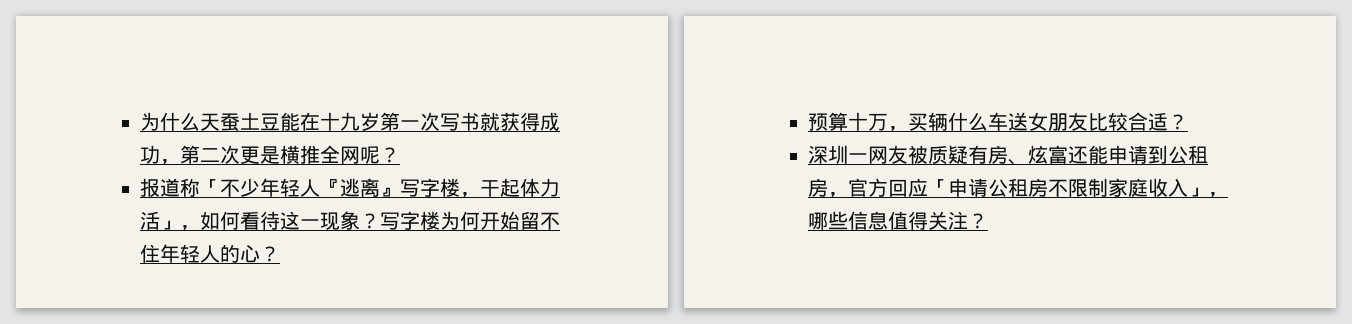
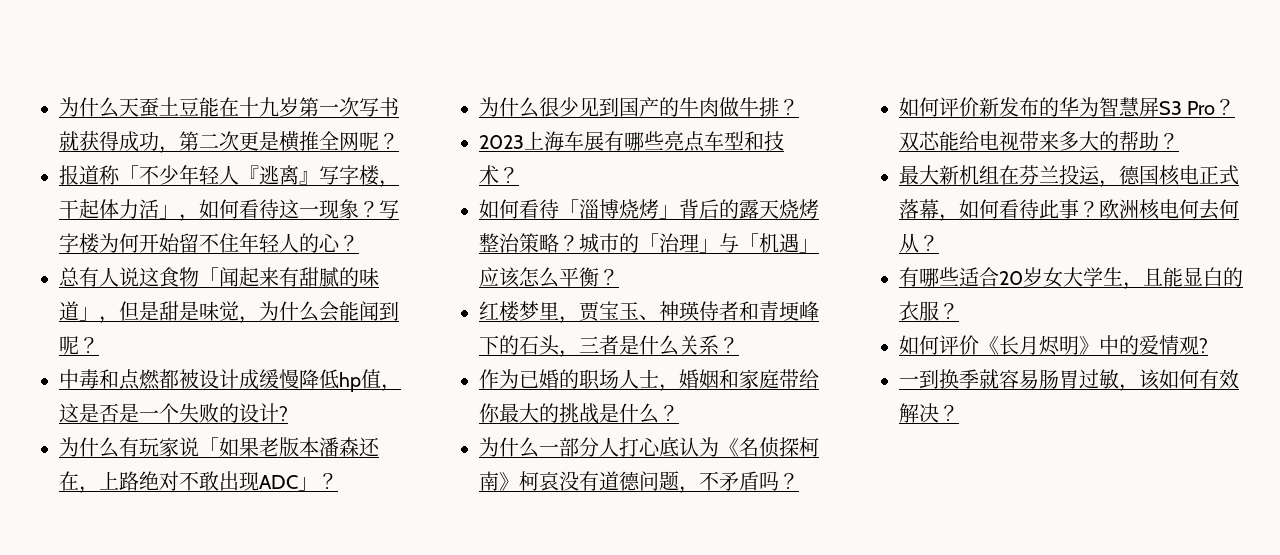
[808,112,1188,132] [808,145,1208,165] [808,178,1228,198] [808,211,968,230] 预算十万，买辆什么车送女朋友比较合适？ // 深圳一网友被质疑有房、炫富还能申请到公租房，官方回应「申请公租房不限制家庭收入」，哪些信息值得关注 -> [59,267,379,288] [59,301,399,324] [59,336,99,355] [59,369,401,392] [59,403,288,423] [59,437,380,458] [59,471,338,494] [479,97,799,118] [479,131,784,152] [479,165,519,185] [479,199,819,219] [479,233,819,253] [479,267,619,288] [479,301,819,324] [479,335,739,358] [479,369,819,392] [479,403,679,424] [479,437,819,458] [479,471,799,494] [899,97,1236,117] [899,131,1179,151] [899,165,1239,188] [899,199,1239,222] [899,233,939,253] [899,267,1243,290] [899,301,959,321] [899,335,1208,356] [899,369,1239,392] [899,403,939,423] 总有人说这食物「闻起来有甜腻的味道」，但是甜是味觉，为什么会能闻到呢？ // 中毒和点燃都被设计成缓慢降低hp值，这是否是一个失败的设计? // 为什么有玩家说「如果老版本潘森还在，上路绝对不敢出现ADC」？ // 为什么很少见到国产的牛肉做牛排？ // 2023上海车展有哪些亮点车型和技术？ // 如何看待「淄博烧烤」背后的露天烧烤整治策略？城市的「治理」与「机遇」应该怎么平衡？ // 红楼梦里，贾宝玉、神瑛侍者和青埂峰下的石头，三者是什么关系？ // 作为已婚的职场人士，婚姻和家庭带给你最大的挑战是什么？ // 为什么一部分人打心底认为《名侦探柯南》柯哀没有道德问题，不矛盾吗？ // 如何评价新发布的华为智慧屏S3 Pro？双芯能给电视带来多大的帮助？ // 最大新机组在芬兰投运，德国核电正式落幕，如何看待此事？欧洲核电何去何从？ // 有哪些适合20岁女大学生，且能显白的衣服？ // 如何评价《长月烬明》中的爱情观? // 一到换季就容易肠胃过敏，该如何有效解决

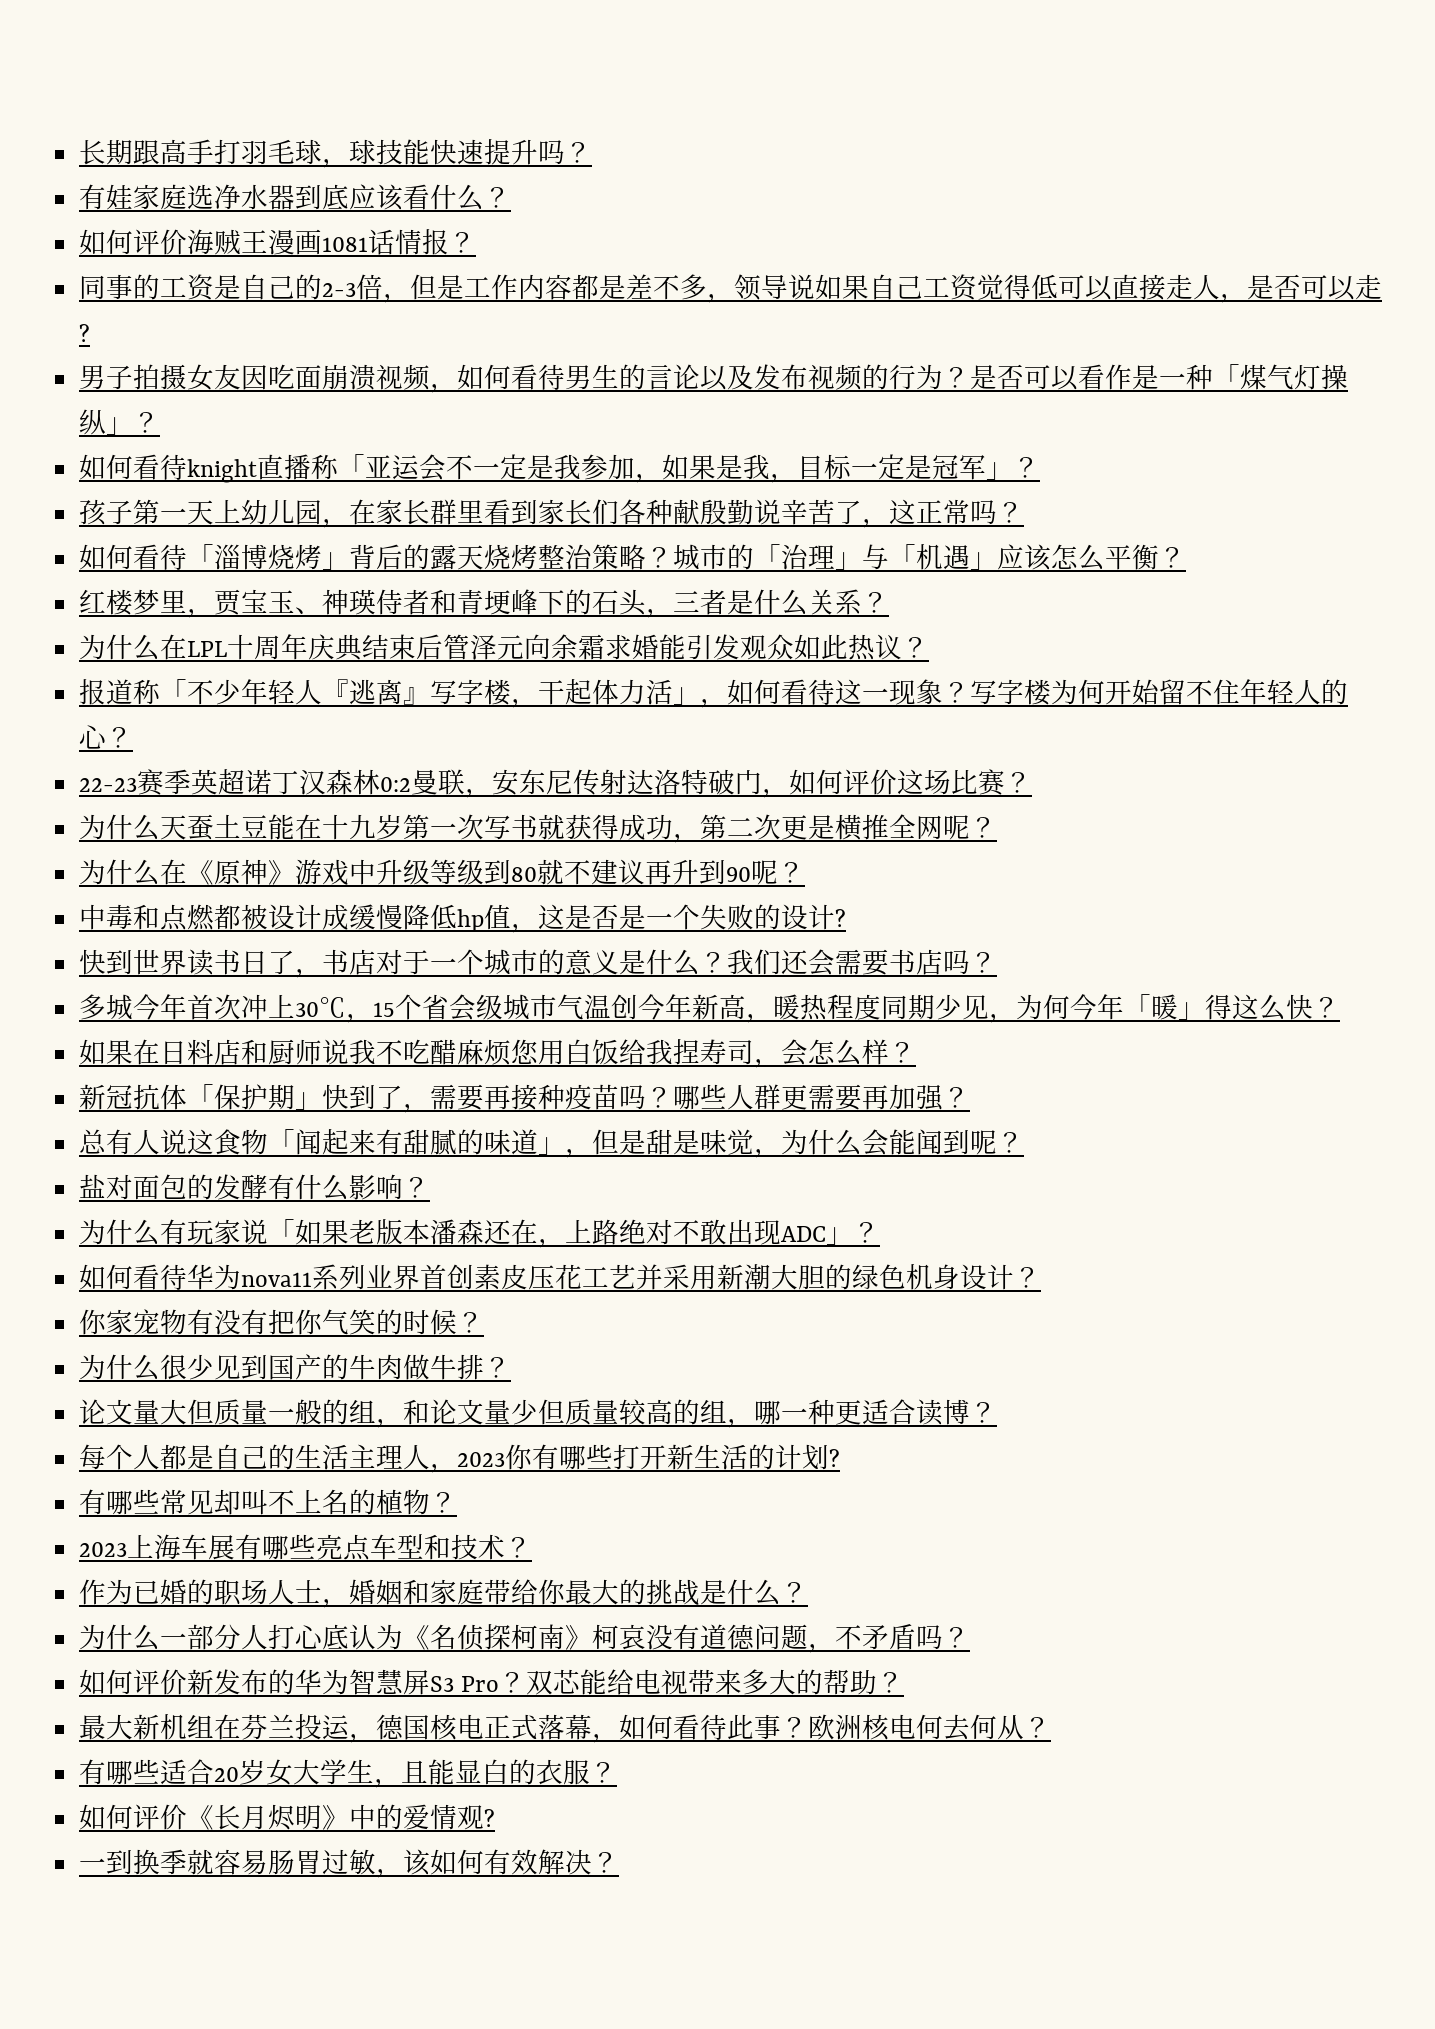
[59,97,399,118] [59,131,399,154] [59,165,399,188] [59,199,399,222] [59,233,359,254] [59,267,379,288] [59,301,399,324] [59,336,99,355] [59,369,401,392] [59,403,288,423] [59,437,380,458] [59,471,338,494] [479,97,799,118] [479,131,784,152] [479,165,499,185] 为什么天蚕土豆能在十九岁第一次写书就获得成功，第二次更是横推全网呢？ // 报道称「不少年轻人『逃离』写字楼，干起体力活」，如何看待这一现象？写字楼为何开始留不住年轻人的心？ // 总有人说这食物「闻起来有甜腻的味道」，但是甜是味觉，为什么会能闻到呢？ // 中毒和点燃都被设计成缓慢降低hp值，这是否是一个失败的设计? // 为什么有玩家说「如果老版本潘森还在，上路绝对不敢出现ADC」？ // 为什么很少见到国产的牛肉做牛排？ // 2023上海车展有哪些亮点车型和技术 -> [79,139,593,168] [79,184,512,211] [79,229,477,255] [79,274,1383,303] [79,324,91,342] [79,364,1349,393] [79,409,161,435] [79,454,1041,483] [79,499,998,528] 长期跟高手打羽毛球，球技能快速提升吗？ // 有娃家庭选净水器到底应该看什么？ // 如何评价海贼王漫画1081话情报？ // 同事的工资是自己的2-3倍，但是工作内容都是差不多，领导说如果自己工资觉得低可以直接走人，是否可以走? // 男子拍摄女友因吃面崩溃视频，如何看待男生的言论以及发布视频的行为？是否可以看作是一种「煤气灯操纵」？ // 如何看待knight直播称「亚运会不一定是我参加，如果是我，目标一定是冠军」？ // 孩子第一天上幼儿园，在家长群里看到家长们各种献殷勤说辛苦了，这正常吗
(739, 345) none -> [79,634,930,661] [79,679,1349,708] [79,725,134,749] [79,769,1033,798] [79,814,998,843] [79,859,806,886] [79,904,847,933] [79,949,998,978] [79,994,1341,1023] [79,1039,917,1068] [79,1084,971,1113] [79,1129,1025,1158] [79,1174,431,1201] [79,1219,881,1248] [79,1264,1042,1290] [79,1309,485,1335] [79,1354,512,1381] [79,1399,998,1428] [79,1444,841,1473] [79,1489,458,1515] [79,1534,533,1561] // 为什么在LPL十周年庆典结束后管泽元向余霜求婚能引发观众如此热议？ // 报道称「不少年轻人『逃离』写字楼，干起体力活」，如何看待这一现象？写字楼为何开始留不住年轻人的心？ // 22-23赛季英超诺丁汉森林0:2曼联，安东尼传射达洛特破门，如何评价这场比赛？ // 为什么天蚕土豆能在十九岁第一次写书就获得成功，第二次更是横推全网呢？ // 为什么在《原神》游戏中升级等级到80就不建议再升到90呢？ // 中毒和点燃都被设计成缓慢降低hp值，这是否是一个失败的设计? // 快到世界读书日了，书店对于一个城市的意义是什么？我们还会需要书店吗？ // 多城今年首次冲上30℃，15个省会级城市气温创今年新高，暖热程度同期少见，为何今年「暖」得这么快？ // 如果在日料店和厨师说我不吃醋麻烦您用白饭给我捏寿司，会怎么样？ // 新冠抗体「保护期」快到了，需要再接种疫苗吗？哪些人群更需要再加强？ // 总有人说这食物「闻起来有甜腻的味道」，但是甜是味觉，为什么会能闻到呢？ // 盐对面包的发酵有什么影响？ // 为什么有玩家说「如果老版本潘森还在，上路绝对不敢出现ADC」？ // 如何看待华为nova11系列业界首创素皮压花工艺并采用新潮大胆的绿色机身设计？ // 你家宠物有没有把你气笑的时候？ // 为什么很少见到国产的牛肉做牛排？ // 论文量大但质量一般的组，和论文量少但质量较高的组，哪一种更适合读博？ // 每个人都是自己的生活主理人，2023你有哪些打开新生活的计划? // 有哪些常见却叫不上名的植物？ // 2023上海车展有哪些亮点车型和技术？

